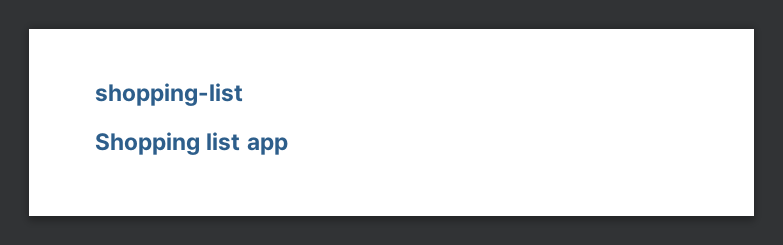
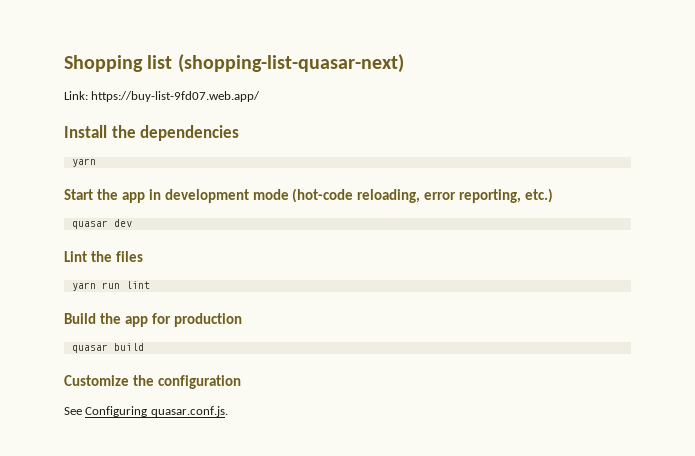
[95,83,243,106] shopping-list // -> (64, 63) none
[246,137,288,155] app -> [177,54,404,73] [64,91,261,102] [64,125,240,141] [71,158,96,167] [64,188,554,203] [71,219,132,229] [64,251,143,262] [71,281,150,291] [64,313,242,327] [71,343,144,353] [64,375,241,389] [64,406,228,417] (shopping-list-quasar-next) // Link: https://buy-list-9fd07.web.app/ // Install the dependencies // yarn // Start the app in development mode (hot-code reloading, error reporting, etc.) // quasar dev // Lint the files // yarn run lint // Build the app for production // quasar build // Customize the configuration // See Configuring quasar.conf.js.

